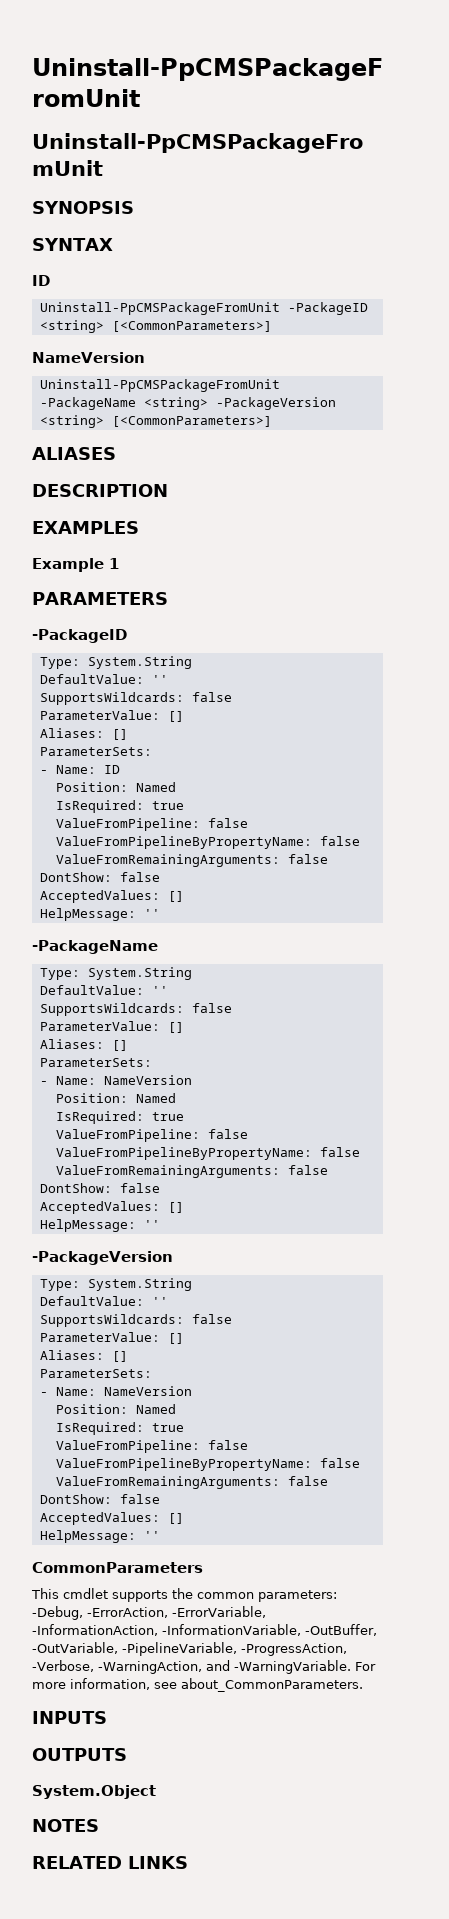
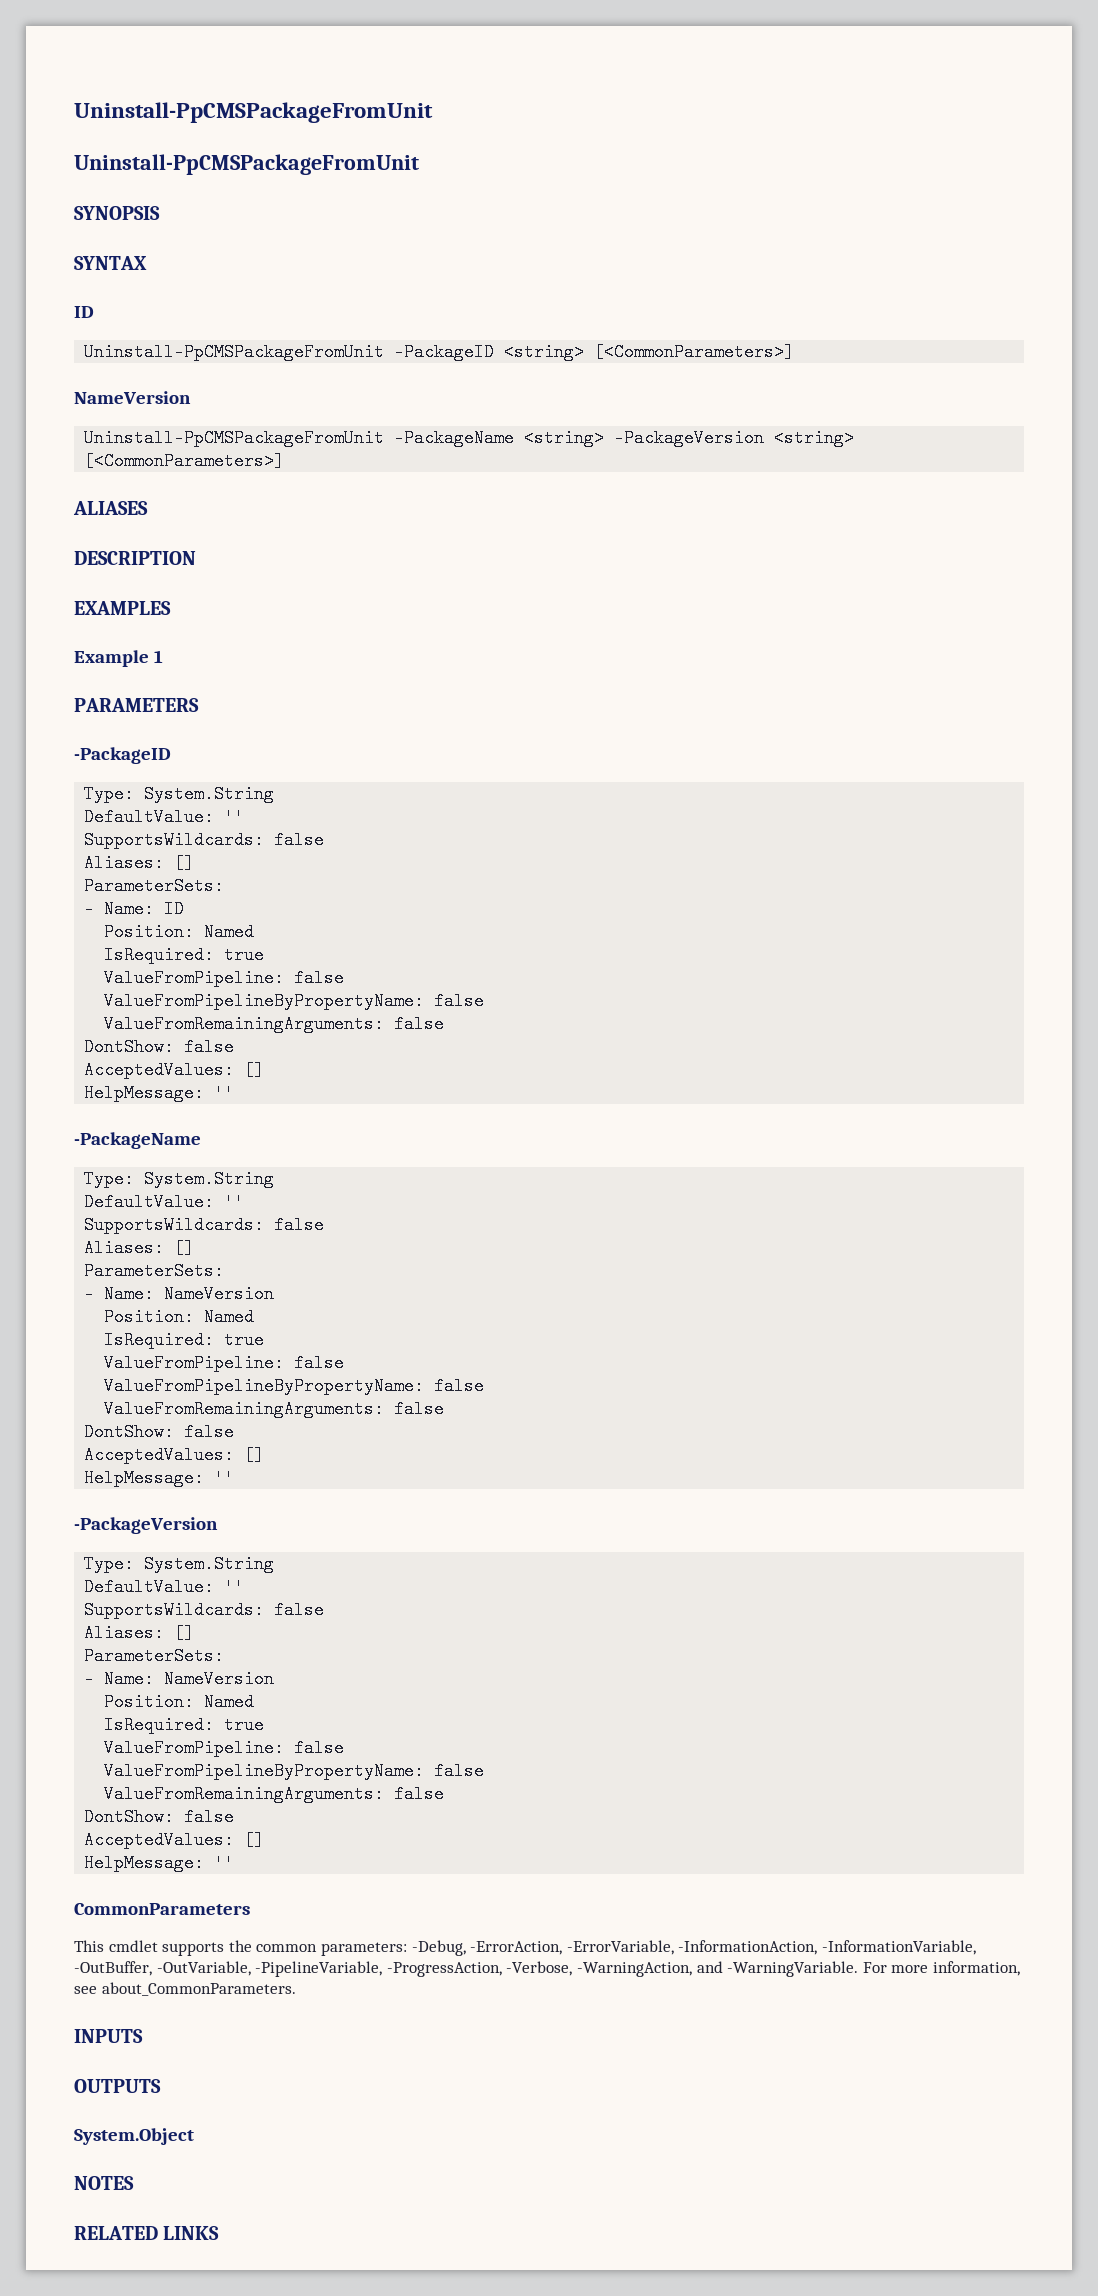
[39,710,184,722] // ParameterValue: [] -> (325, 840) none
[39,1021,184,1033] // ParameterValue: [] -> (325, 1225) none
[39,1332,184,1344] // ParameterValue: [] -> (325, 1610) none

